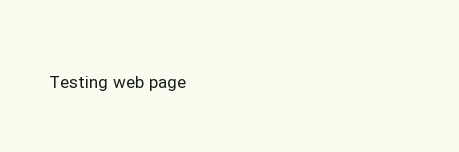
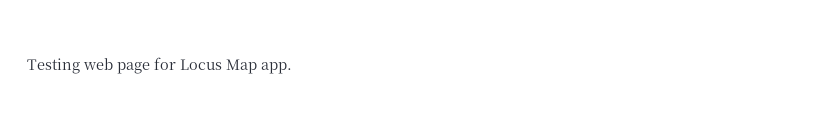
(186, 85) none -> [154,57,292,74] for Locus Map app.

